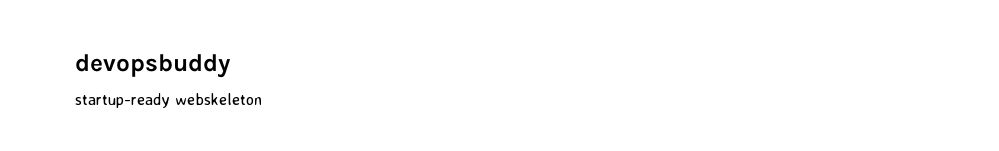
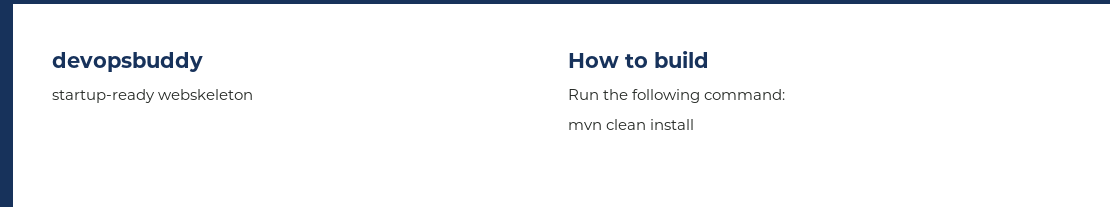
(262, 99) none -> [568,51,709,68] [568,89,786,103] [568,119,695,130] // How to build // Run the following command: // mvn clean install

